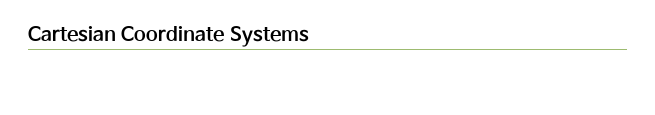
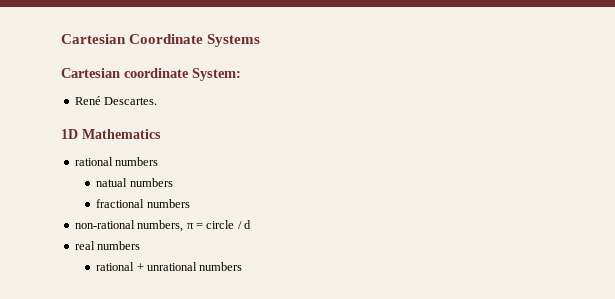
(309, 36) none -> [61,68,241,81] [74,96,158,105] [61,129,161,139] [74,157,159,166] [96,178,173,187] [96,199,190,208] [74,220,251,232] [74,241,141,250] [96,262,243,271] // Cartesian coordinate System: // René Descartes. // 1D Mathematics // rational numbers // natual numbers // fractional numbers // non-rational numbers, π = circle / d // real numbers // rational + unrational numbers

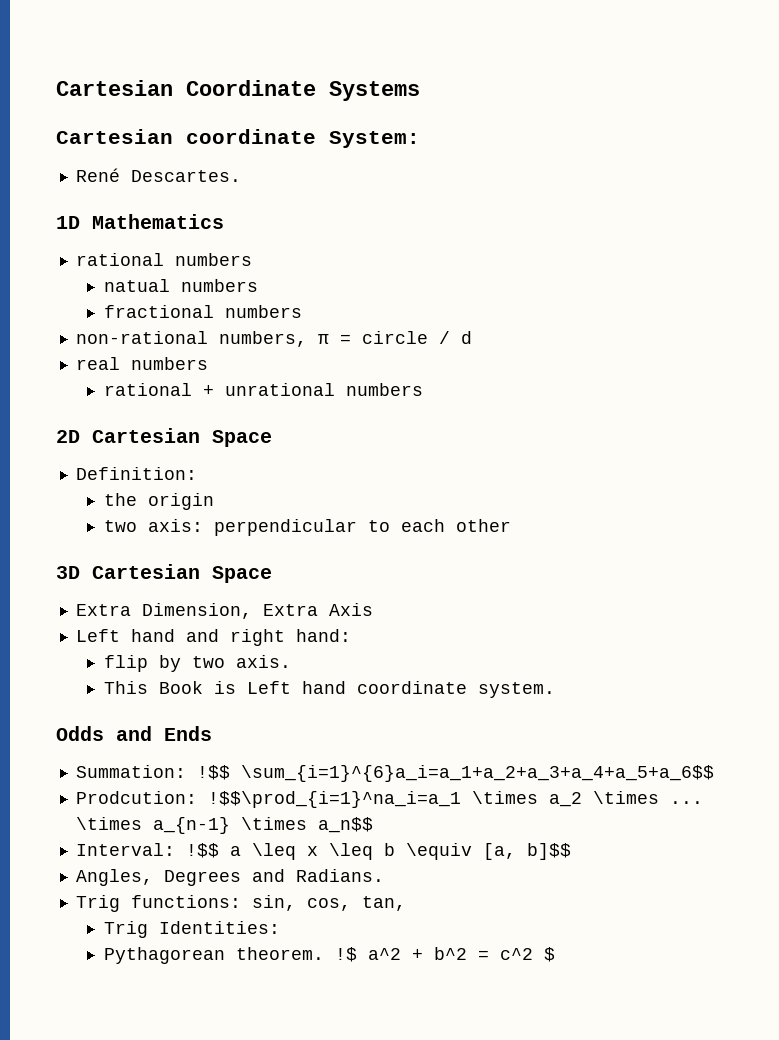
(243, 266) none -> [56,428,272,447] [75,467,197,480] [103,493,214,510] [103,519,511,536] [56,564,272,583] [75,603,373,619] [75,629,351,646] [103,655,291,672] [103,681,555,698] [56,726,212,741] [75,765,714,782] [75,791,703,808] [75,817,373,834] [75,843,571,860] [75,869,384,886] [75,895,406,912] [103,921,280,938] [103,947,555,964] // 2D Cartesian Space // Definition: // the origin // two axis: perpendicular to each other // 3D Cartesian Space // Extra Dimension, Extra Axis // Left hand and right hand: // flip by two axis. // This Book is Left hand coordinate system. // Odds and Ends // Summation: !$$ \sum_{i=1}^{6}a_i=a_1+a_2+a_3+a_4+a_5+a_6$$ // Prodcution: !$$\prod_{i=1}^na_i=a_1 \times a_2 \times ... \times a_{n-1} \times a_n$$ // Interval: !$$ a \leq x \leq b \equiv [a, b]$$ // Angles, Degrees and Radians. // Trig functions: sin, cos, tan, // Trig Identities: // Pythagorean theorem. !$ a^2 + b^2 = c^2 $

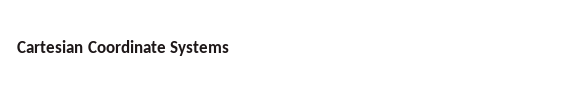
[56,129,420,148] [75,168,241,182] [56,214,224,229] [75,253,252,266] [103,279,258,292] [103,305,302,318] [75,331,472,347] [75,357,208,370] [103,383,423,396] [56,428,272,447] [75,467,197,480] [103,493,214,510] [103,519,511,536] [56,564,272,583] [75,603,373,619] [75,629,351,646] [103,655,291,672] [103,681,555,698] [56,726,212,741] [75,765,714,782] [75,791,703,808] [75,817,373,834] [75,843,571,860] [75,869,384,886] [75,895,406,912] [103,921,280,938] [103,947,555,964] // Cartesian coordinate System: // René Descartes. // 1D Mathematics // rational numbers // natual numbers // fractional numbers // non-rational numbers, π = circle / d // real numbers // rational + unrational numbers // 2D Cartesian Space // Definition: // the origin // two axis: perpendicular to each other // 3D Cartesian Space // Extra Dimension, Extra Axis // Left hand and right hand: // flip by two axis. // This Book is Left hand coordinate system. // Odds and Ends // Summation: !$$ \sum_{i=1}^{6}a_i=a_1+a_2+a_3+a_4+a_5+a_6$$ // Prodcution: !$$\prod_{i=1}^na_i=a_1 \times a_2 \times ... \times a_{n-1} \times a_n$$ // Interval: !$$ a \leq x \leq b \equiv [a, b]$$ // Angles, Degrees and Radians. // Trig functions: sin, cos, tan, // Trig Identities: // Pythagorean theorem. !$ a^2 + b^2 = c^2 $ -> (230, 48) none

